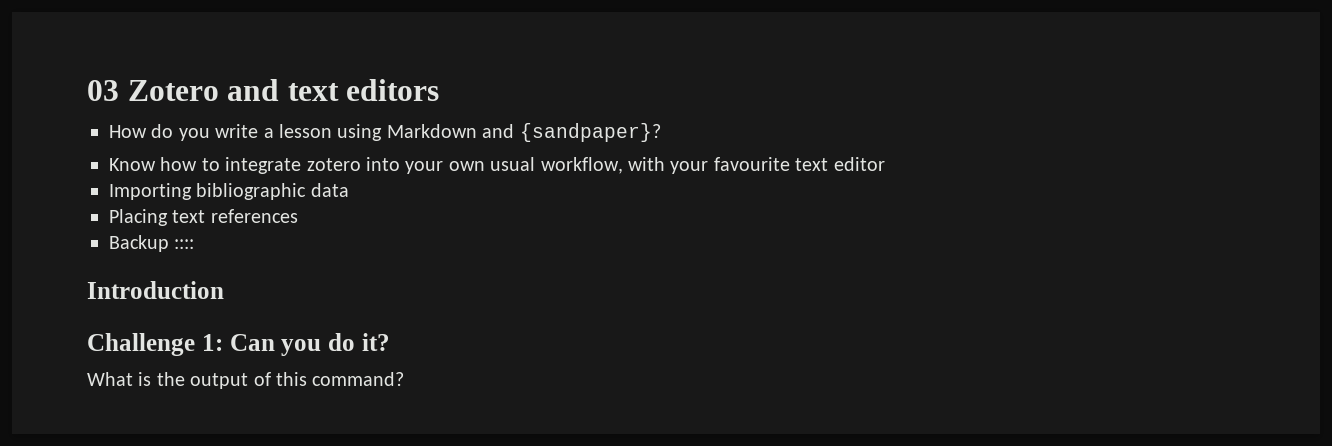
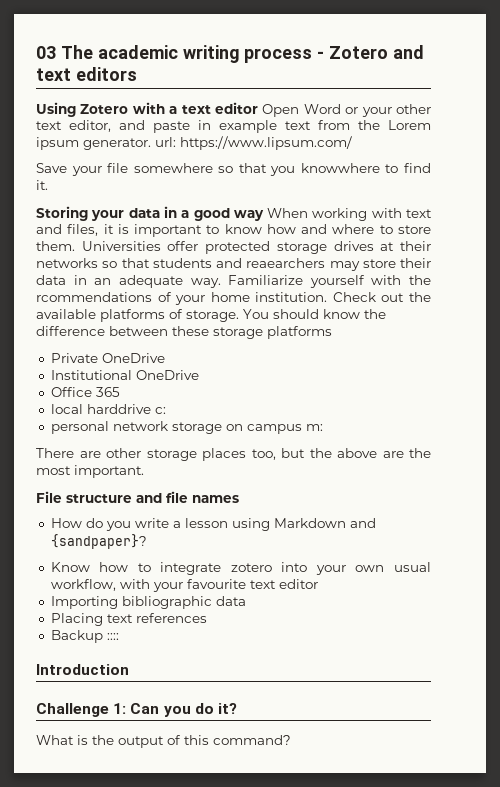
(119, 90) none -> [60,45,325,63] The academic writing process -
(440, 90) none -> [36,102,431,117] [36,120,431,133] [36,136,352,150] [36,163,431,176] [36,180,48,190] [36,206,433,221] [36,224,431,237] [36,241,432,254] [36,258,431,271] [36,275,431,288] [36,292,431,305] [36,309,386,322] [36,326,332,339] [50,353,165,363] [50,370,199,380] [50,387,120,397] [50,404,166,414] [50,421,323,434] [36,448,431,461] [36,465,144,478] [36,491,239,503] // Using Zotero with a text editor Open Word or your other text editor, and paste in example text from the Lorem ipsum generator. url: https://www.lipsum.com/ // Save your file somewhere so that you knowwhere to find it. // Storing your data in a good way When working with text and files, it is important to know how and where to store them. Universities offer protected storage drives at their networks so that students and reaearchers may store their data in an adequate way. Familiarize yourself with the rcommendations of your home institution. Check out the available platforms of storage. You should know the difference between these storage platforms // Private OneDrive // Institutional OneDrive // Office 365 // local harddrive c: // personal network storage on campus m: // There are other storage places too, but the above are the most important. // File structure and file names

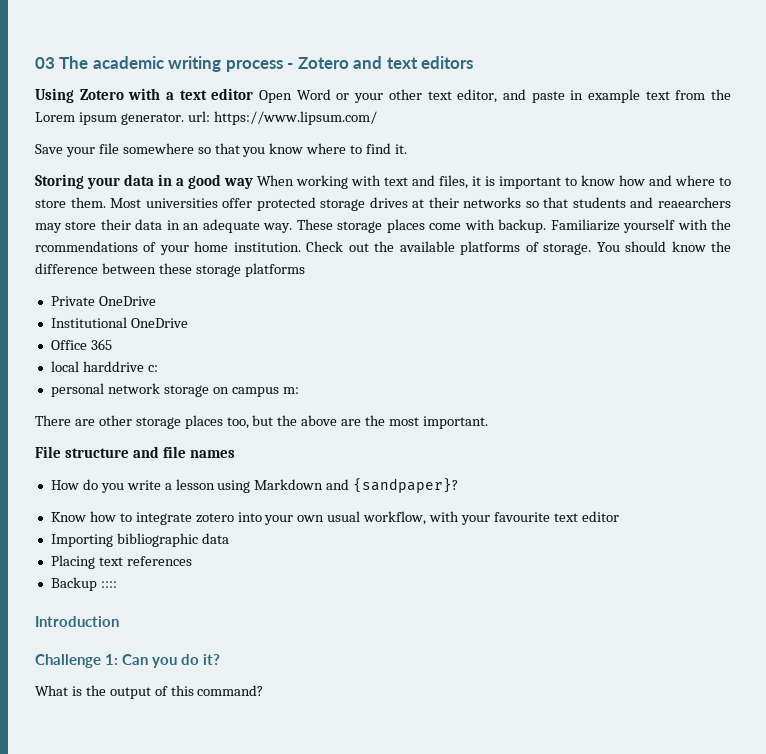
[300,163,380,173] knowwhere -> [269,143,347,154] know where
[81,241,161,251] Universities -> [110,198,218,208] Most universities
(221, 283) none -> [296,219,547,233] These storage places come with backup.

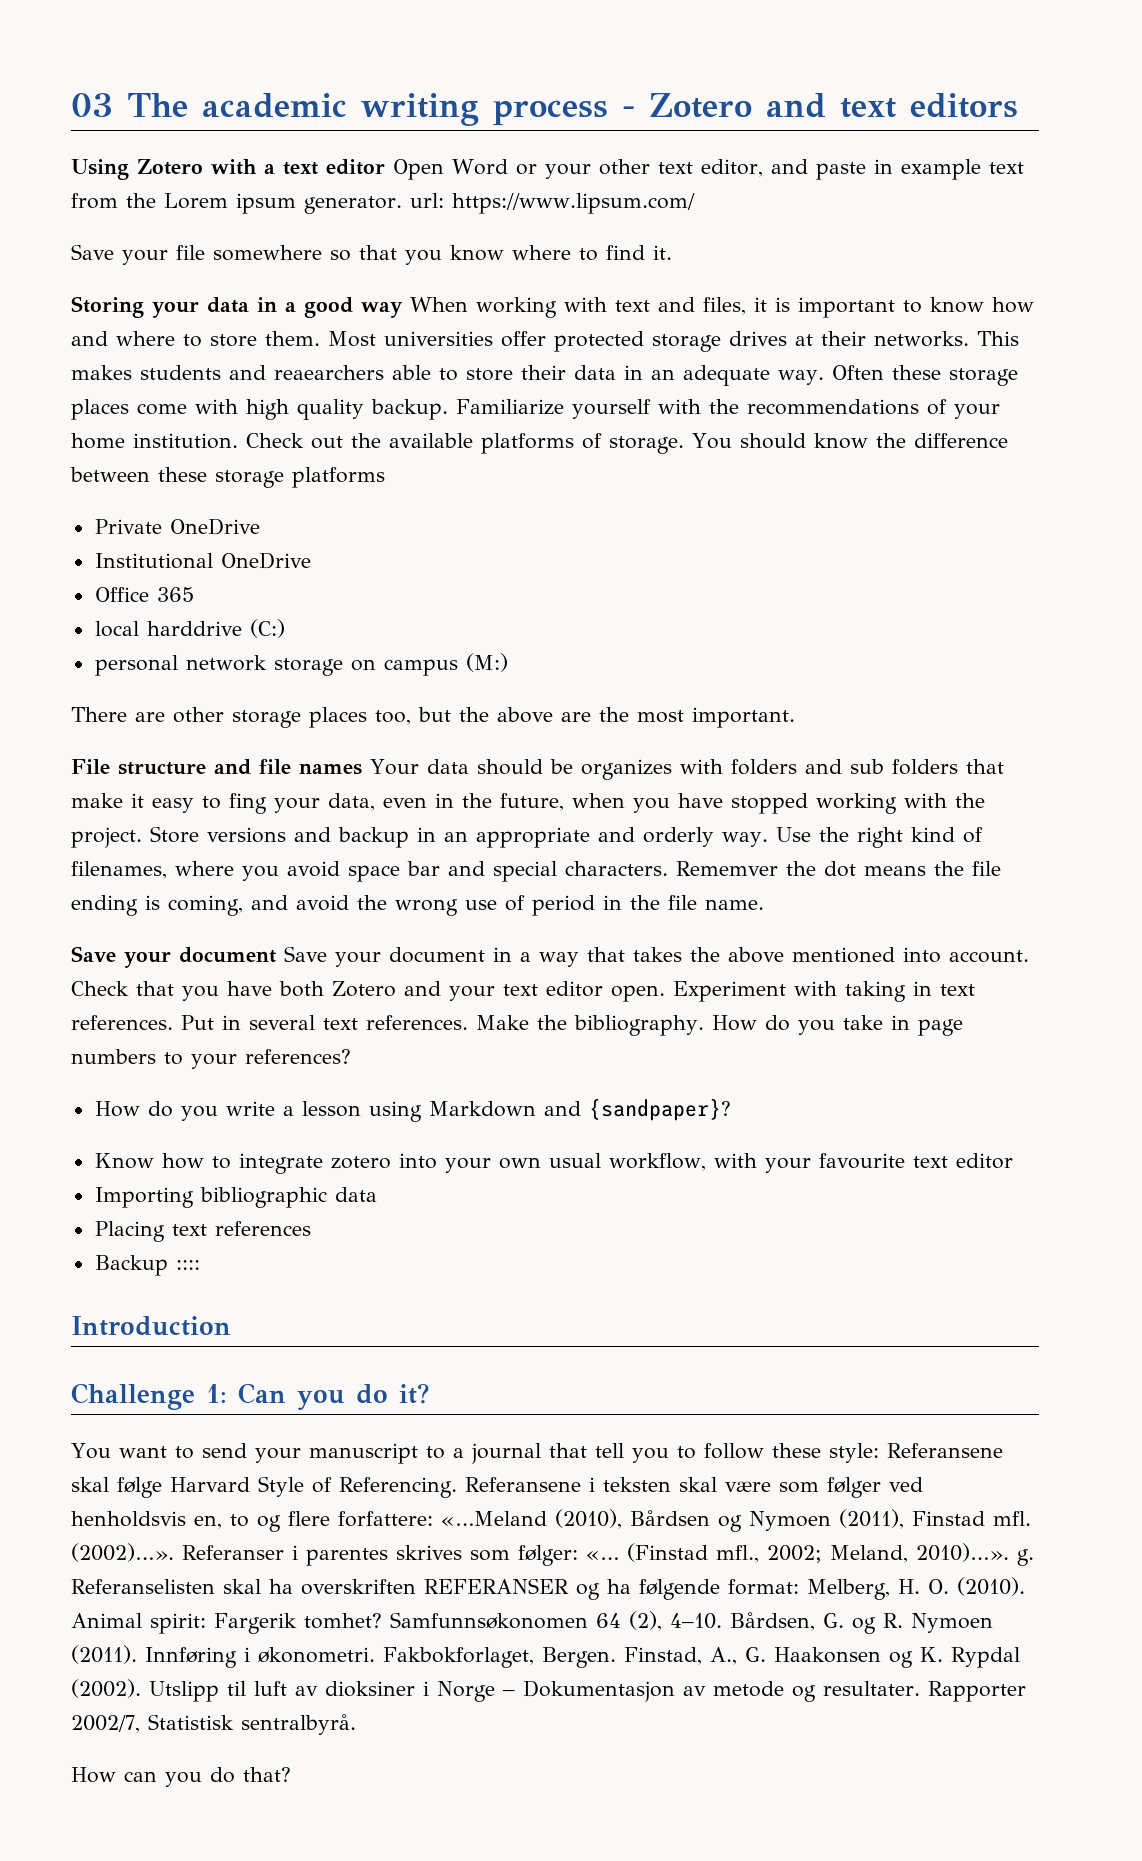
[463,197,569,208] networks so that -> [874,331,1019,347] [71,365,132,380] networks. This makes
[35,223,62,233] may -> [392,365,458,381] able to
[296,219,333,230] These -> [831,365,941,380] Often these
(495, 224) none -> [246,399,364,420] high quality
[35,241,138,252] rcommendations -> [747,399,919,415] recommendations
[147,365,158,372] c: -> [249,619,285,638] (C:)
[282,387,299,394] m: -> [465,653,508,672] (M:)
(235, 454) none -> [370,759,1004,780] [71,793,985,814] [71,826,983,848] [71,861,1001,882] [71,895,764,916] [71,946,1029,968] [71,981,975,1002] [71,1015,963,1036] [71,1049,351,1069] Your data should be organizes with folders and sub folders that make it easy to fing your data, even in the future, when you have stopped working with the project. Store versions and backup in an appropriate and orderly way. Use the right kind of filenames, where you avoid space bar and special characters. Rememver the dot means the file ending is coming, and avoid the wrong use of period in the file name. // Save your document Save your document in a way that takes the above mentioned into account. Check that you have both Zotero and your text editor open. Experiment with taking in text references. Put in several text references. Make the bibliography. How do you take in page numbers to your references?
[35,685,264,699] What is the output of this command? -> [71,1443,1003,1464] [71,1476,923,1498] [71,1509,1031,1532] [71,1543,1034,1566] [71,1577,1025,1600] [71,1611,993,1634] [71,1645,1020,1668] [71,1679,1026,1702] [71,1714,356,1735] [71,1767,291,1787] You want to send your manuscript to a journal that tell you to follow these style: Referansene skal følge Harvard Style of Referencing. Referansene i teksten skal være som følger ved henholdsvis en, to og flere forfattere: «…Meland (2010), Bårdsen og Nymoen (2011), Finstad mfl. (2002)…». Referanser i parentes skrives som følger: «… (Finstad mfl., 2002; Meland, 2010)…». g. Referanselisten skal ha overskriften REFERANSER og ha følgende format: Melberg, H. O. (2010). Animal spirit: Fargerik tomhet? Samfunnsøkonomen 64 (2), 4–10. Bårdsen, G. og R. Nymoen (2011). Innføring i økonometri. Fakbokforlaget, Bergen. Finstad, A., G. Haakonsen og K. Rypdal (2002). Utslipp til luft av dioksiner i Norge – Dokumentasjon av metode og resultater. Rapporter 2002/7, Statistisk sentralbyrå. // How can you do that?

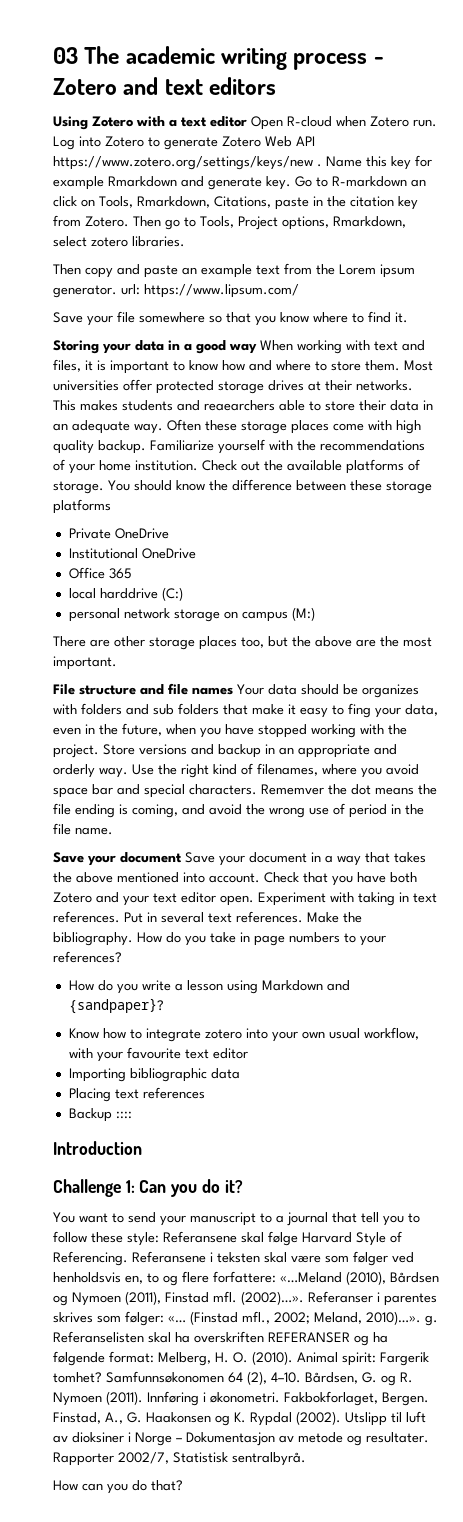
[452,159,763,179] Word or your other text editor, -> [287,116,437,127] [53,136,315,150] [53,155,432,170] [53,176,426,190] [53,196,418,210] [53,215,406,230] [53,236,185,247] [53,264,113,278] R-cloud when Zotero run. Log into Zotero to generate Zotero Web API https://www.zotero.org/settings/keys/new . Name this key for example Rmarkdown and generate key. Go to R-markdown an click on Tools, Rmarkdown, Citations, paste in the citation key from Zotero. Then go to Tools, Project options, Rmarkdown, select zotero libraries. // Then copy
[873,159,893,174] in -> [182,267,197,275] an

